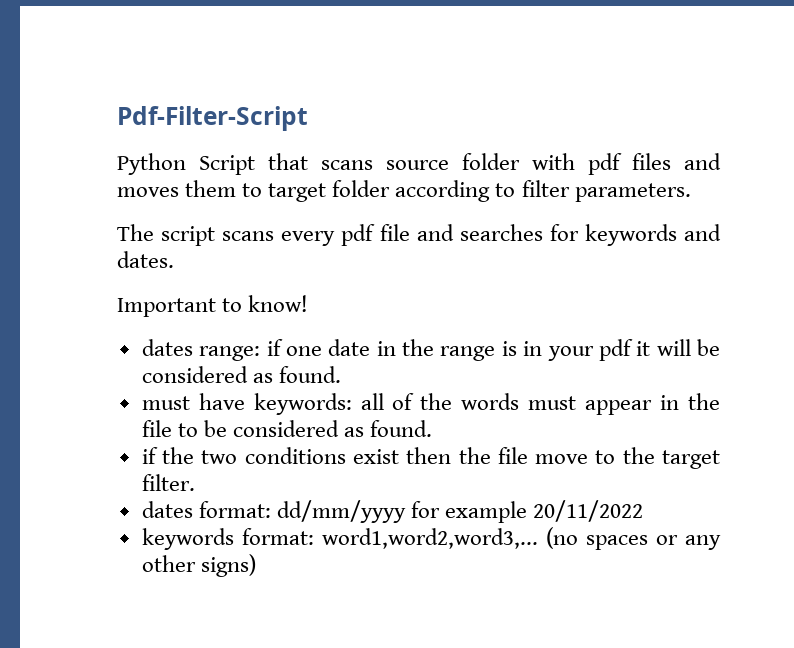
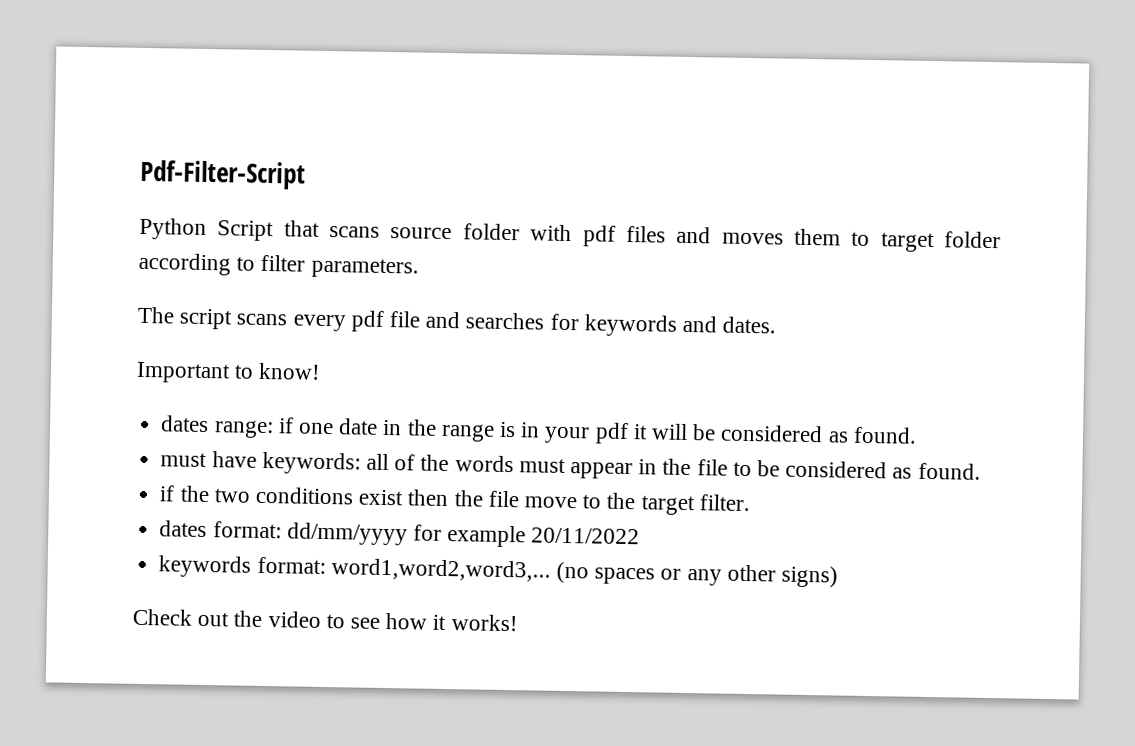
(256, 565) none -> [132,608,518,632] // Check out the video to see how it works!

